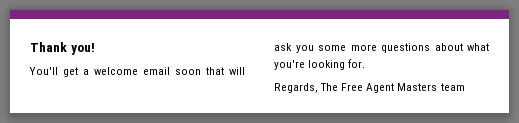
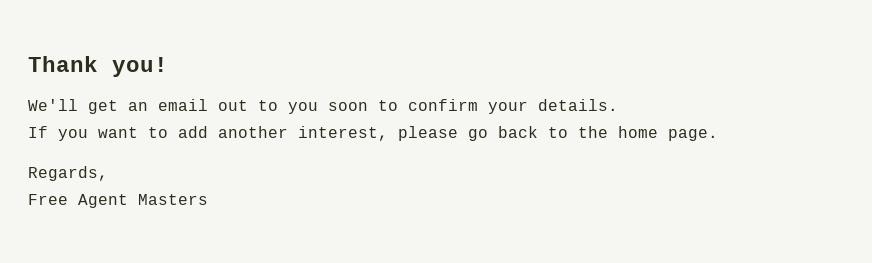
[29,67,245,77] [274,43,489,53] [274,59,366,70] You'll get a welcome email soon that will ask you some more questions about what you're looking for. -> [28,99,618,114] [28,126,718,141] We'll get an email out to you soon to confirm your details. // If you want to add another interest, please go back to the home page.
[320,83,339,91] The -> (108, 173) //
[440,83,465,91] team -> (208, 199) none

